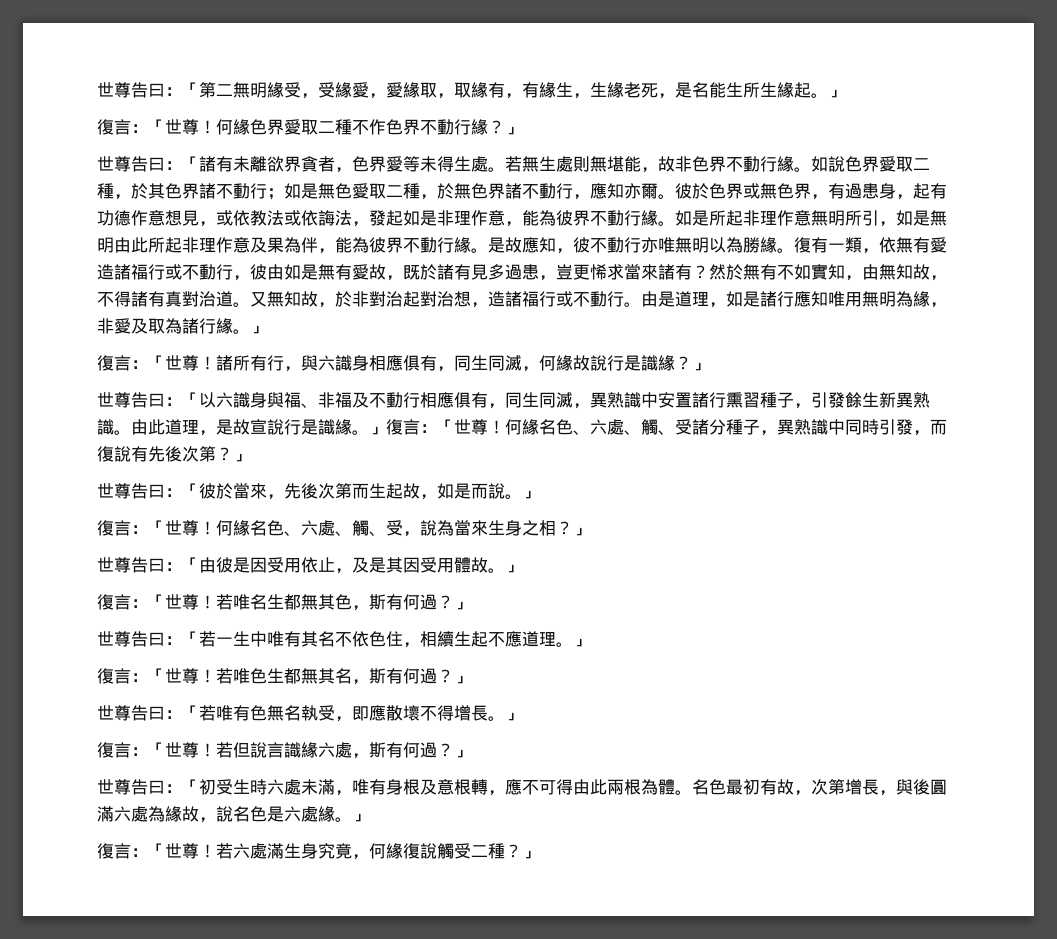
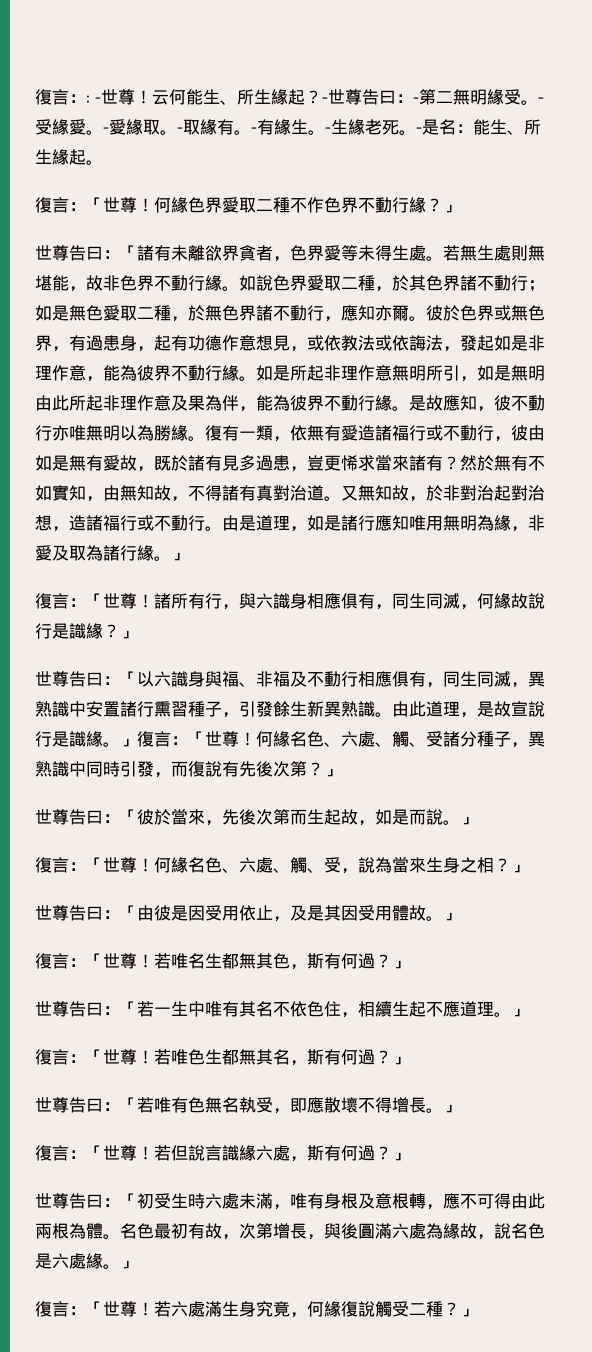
[97,82,199,98] 世尊告曰：「 -> [35,89,419,105] 復言：: -世尊！云何能生、所生緣起？-世尊告曰：-
[301,82,743,99] ，受緣愛，愛緣取，取緣有，有緣生，生緣老死，是名能生 -> [520,97,544,105] [35,119,524,135] 。-受緣愛。-愛緣取。-取緣有。-有緣生。-生緣老死。-是名：能生、
[828,89,845,98] 」 -> (103, 162) none

